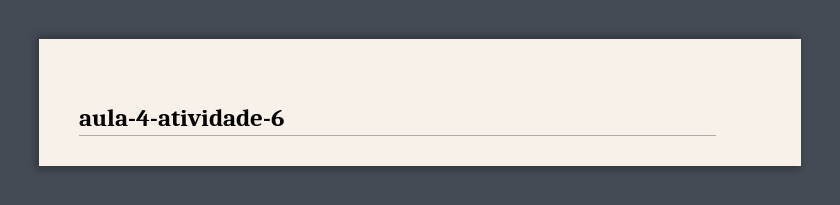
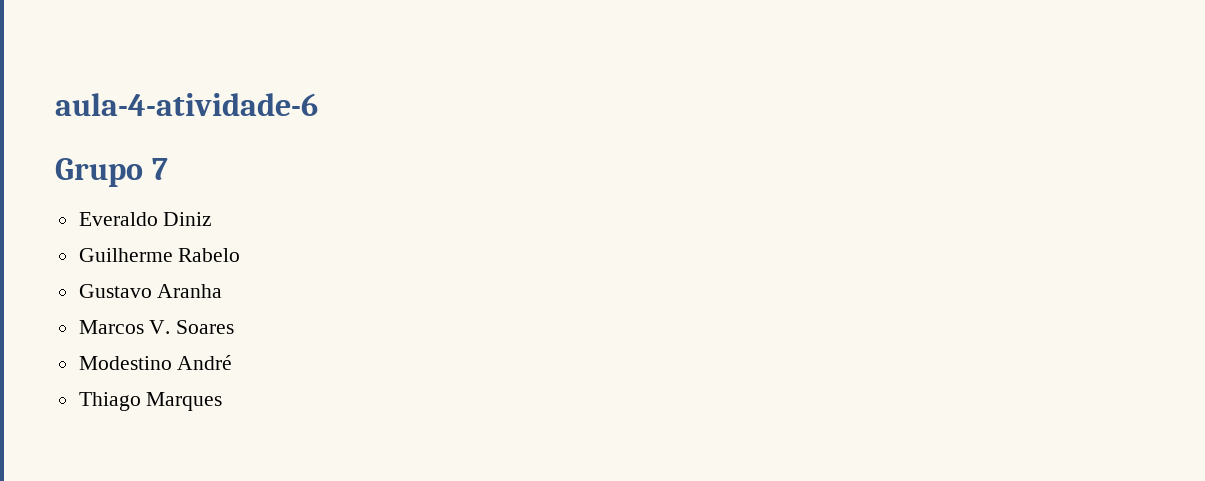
(284, 117) none -> [55,158,168,187] [78,212,213,226] [78,248,241,262] [78,284,223,298] [78,320,235,334] [78,355,233,370] [78,392,223,411] // Grupo 7 // Everaldo Diniz // Guilherme Rabelo // Gustavo Aranha // Marcos V. Soares // Modestino André // Thiago Marques

